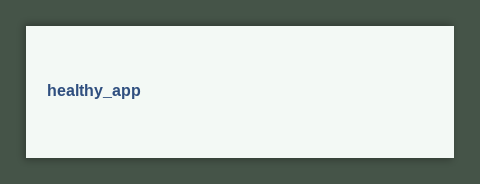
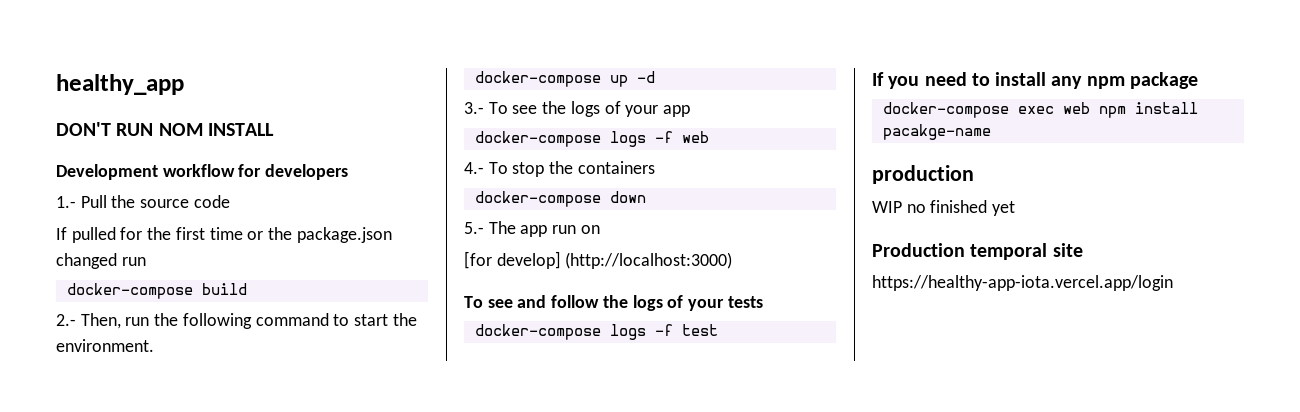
(141, 91) none -> [56,122,274,136] [56,164,349,180] [56,195,230,208] [56,227,392,243] [56,253,146,269] [66,283,247,299] [56,313,417,329] [56,339,154,352] [474,71,655,87] [464,101,691,117] [474,131,709,147] [464,161,655,177] [474,191,646,207] [464,221,600,237] [464,251,733,269] [464,295,763,311] [474,324,718,340] [872,72,1198,89] [882,102,1198,118] [882,124,991,140] [872,165,974,184] [872,200,1016,216] [872,243,1083,260] [872,275,1173,291] // DON'T RUN NOM INSTALL // Development workflow for developers // 1.- Pull the source code // If pulled for the first time or the package.json changed run // docker-compose build // 2.- Then, run the following command to start the environment. // docker-compose up -d // 3.- To see the logs of your app // docker-compose logs -f web // 4.- To stop the containers // docker-compose down // 5.- The app run on // [for develop] (http://localhost:3000) // To see and follow the logs of your tests // docker-compose logs -f test // If you need to install any npm package // docker-compose exec web npm install pacakge-name // production // WIP no finished yet // Production temporal site // https://healthy-app-iota.vercel.app/login

